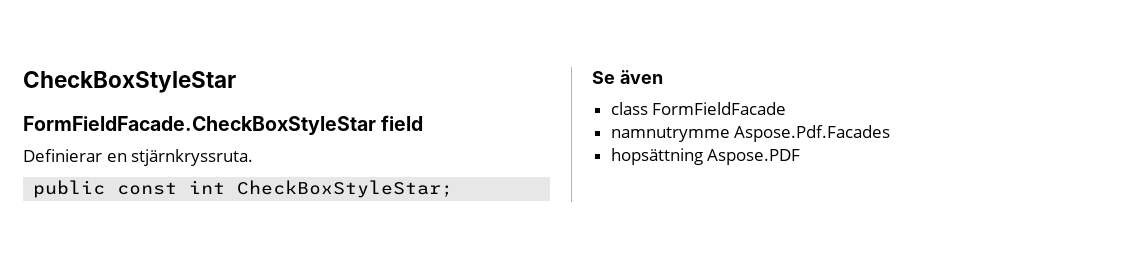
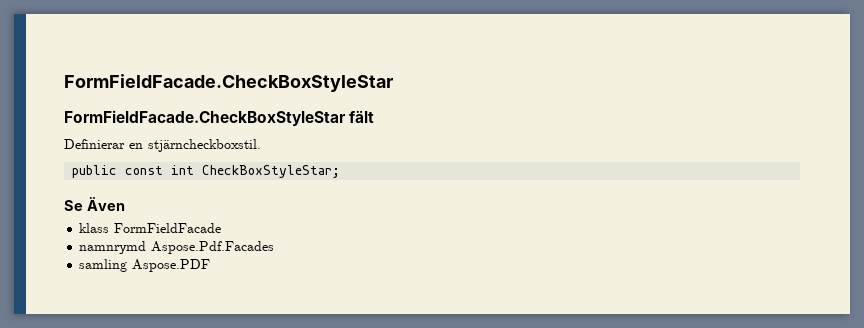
[23,71,236,93] [23,115,424,135] CheckBoxStyleStar // FormFieldFacade.CheckBoxStyleStar field -> [64,74,393,92] [64,110,375,126] FormFieldFacade.CheckBoxStyleStar // FormFieldFacade.CheckBoxStyleStar fält
[131,149,254,166] stjärnkryssruta. -> [148,139,261,152] stjärncheckboxstil.
[619,70,663,84] [610,102,648,115] även // class -> [86,196,125,211] [79,223,110,233] Även // klass
[610,127,730,142] namnutrymme -> [79,241,147,254] namnrymd
[610,148,703,165] hopsättning -> [79,259,128,272] samling

